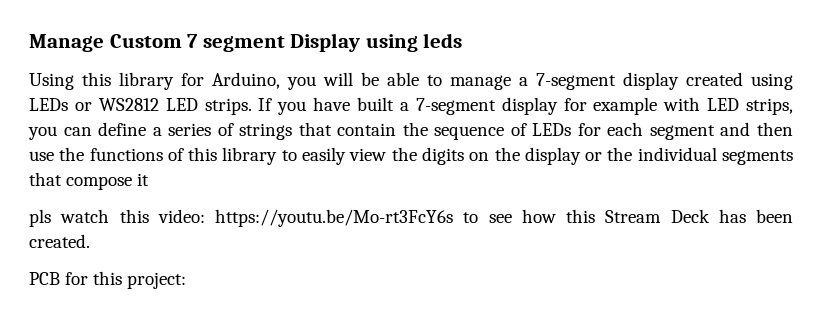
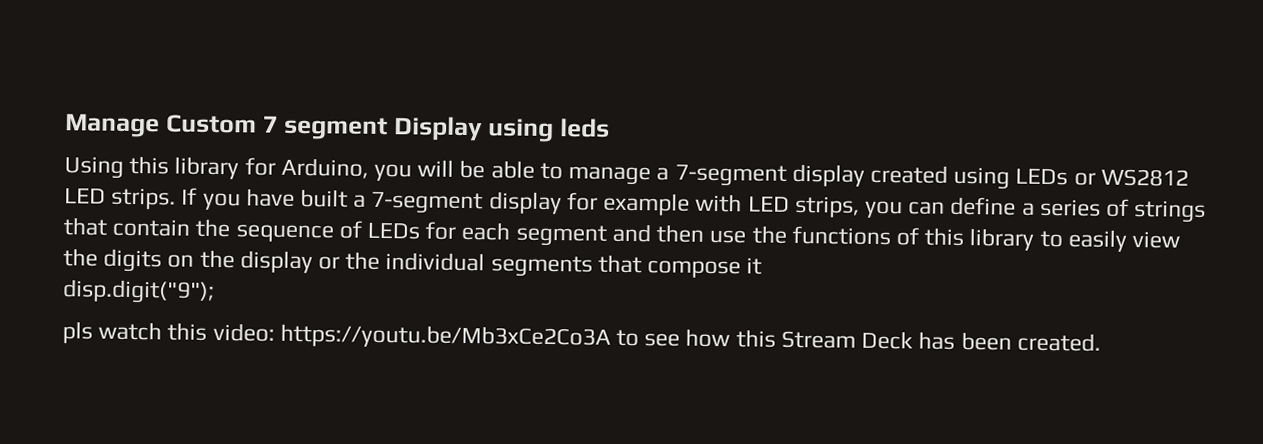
(150, 179) none -> [62,279,215,304] // disp.digit("9");
[215,209,453,227] https://youtu.be/Mo-rt3FcY6s -> [279,323,611,350] https://youtu.be/Mb3xCe2Co3A
[29,271,187,289] // PCB for this project: -> (1101, 342) none

